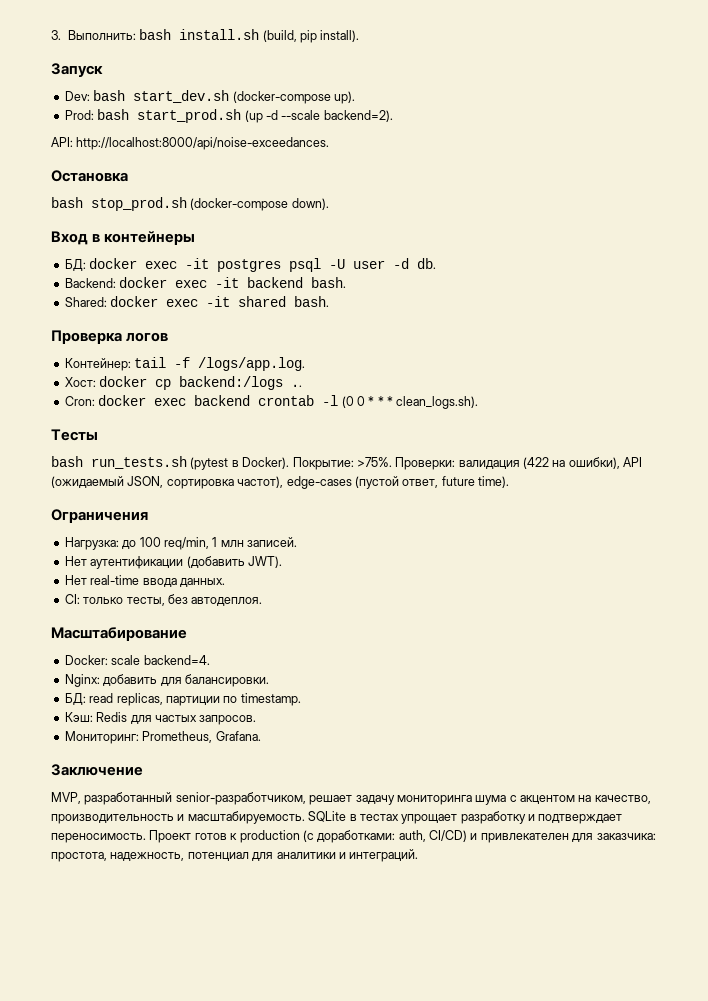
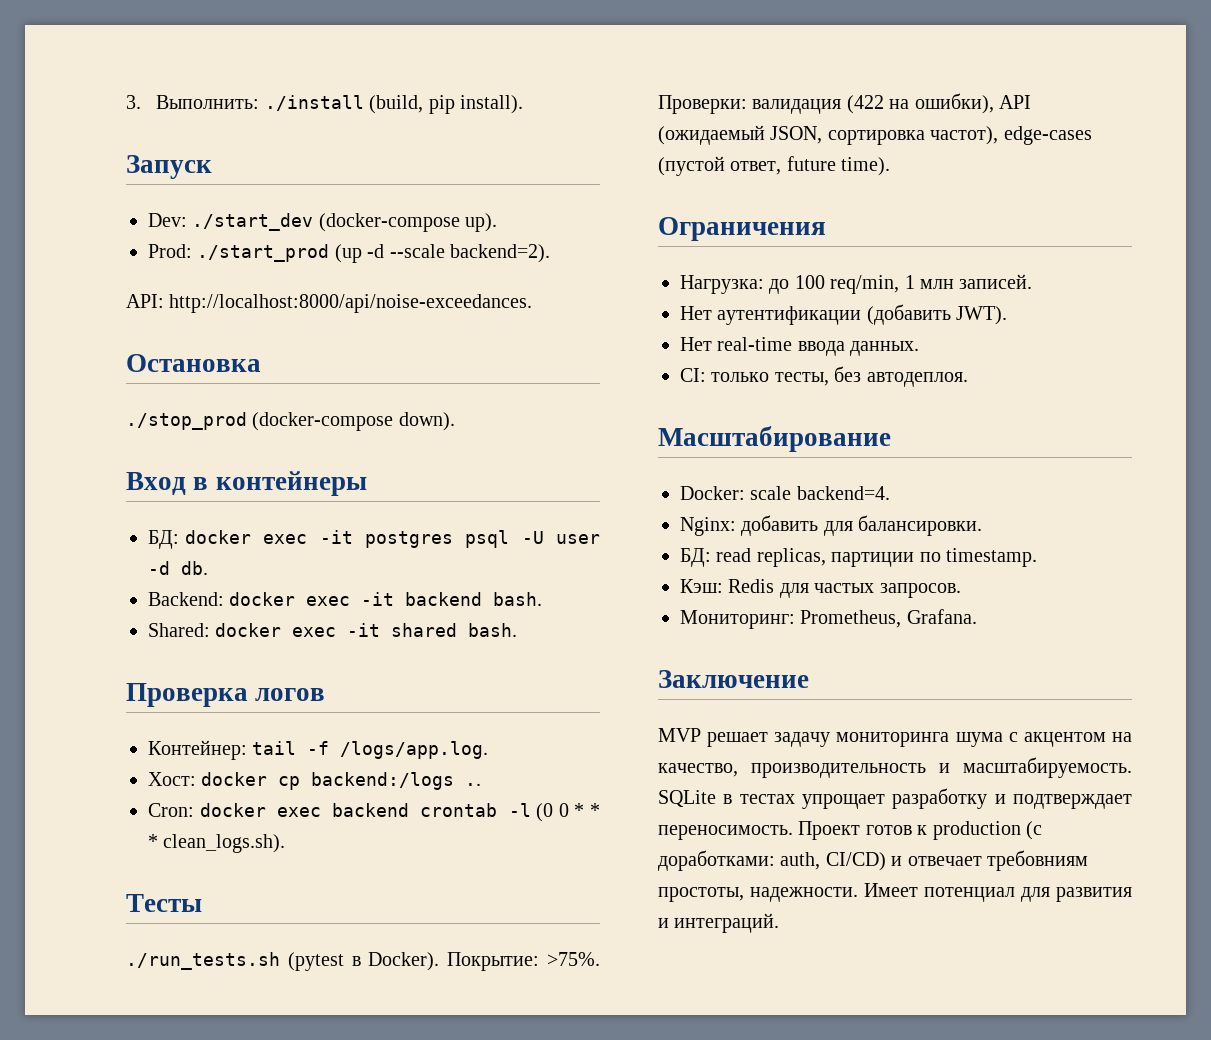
[139,29,260,40] bash install.sh -> [264,95,364,111] ./install
[93,90,230,103] bash start_dev.sh -> [192,213,314,231] ./start_dev
[97,109,242,123] bash start_prod.sh -> [197,244,330,262] ./start_prod
[51,197,187,211] bash stop_prod.sh -> [126,412,247,430] ./stop_prod
[51,456,187,469] bash run_tests.sh -> [126,952,280,970] ./run_tests.sh
[51,792,306,805] MVP, разработанный senior-разработчиком, -> [658,728,701,742] MVP
[480,833,656,843] [51,852,185,862] привлекателен для заказчика: простота, надежность, -> [907,850,1088,871] [658,883,918,902] отвечает требовниям простоты, надежности. Имеет
[276,852,336,859] аналитики -> [1056,887,1132,902] развития

